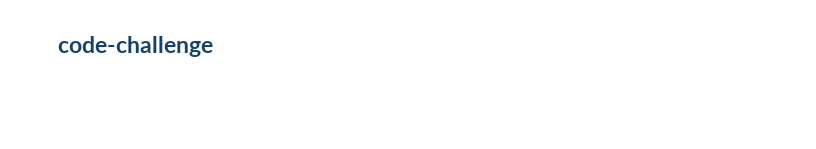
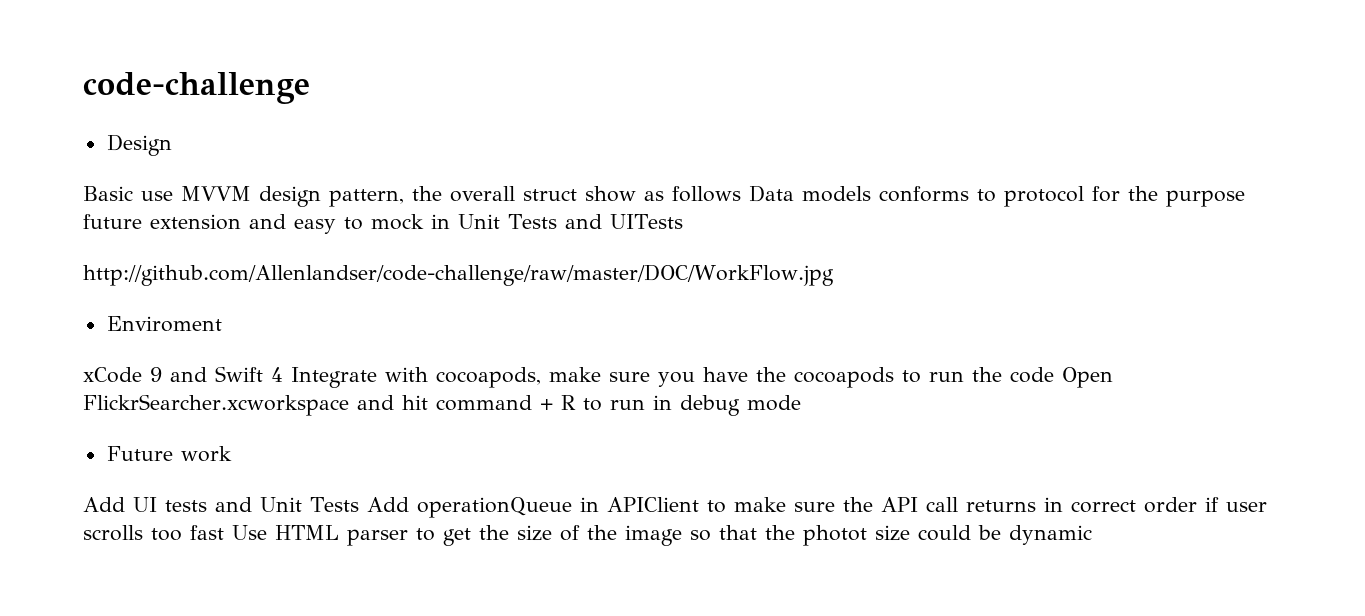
(213, 46) none -> [106,134,172,156] [83,185,1245,207] [83,214,683,234] [83,264,834,286] [106,316,222,332] [83,366,1113,388] [83,394,801,416] [106,446,232,462] [83,497,1267,518] [83,525,1092,546] // Design // Basic use MVVM design pattern, the overall struct show as follows Data models conforms to protocol for the purpose future extension and easy to mock in Unit Tests and UITests // http://github.com/Allenlandser/code-challenge/raw/master/DOC/WorkFlow.jpg // Enviroment // xCode 9 and Swift 4 Integrate with cocoapods, make sure you have the cocoapods to run the code Open FlickrSearcher.xcworkspace and hit command + R to run in debug mode // Future work // Add UI tests and Unit Tests Add operationQueue in APIClient to make sure the API call returns in correct order if user scrolls too fast Use HTML parser to get the size of the image so that the photot size could be dynamic

